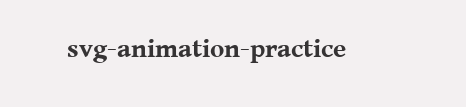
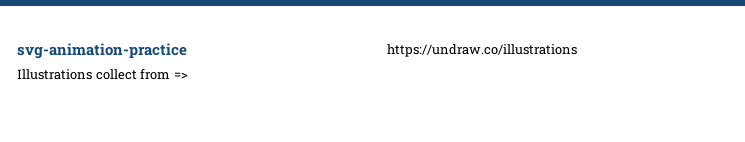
(346, 51) none -> [17,68,188,80] [387,44,577,57] // Illustrations collect from => https://undraw.co/illustrations

